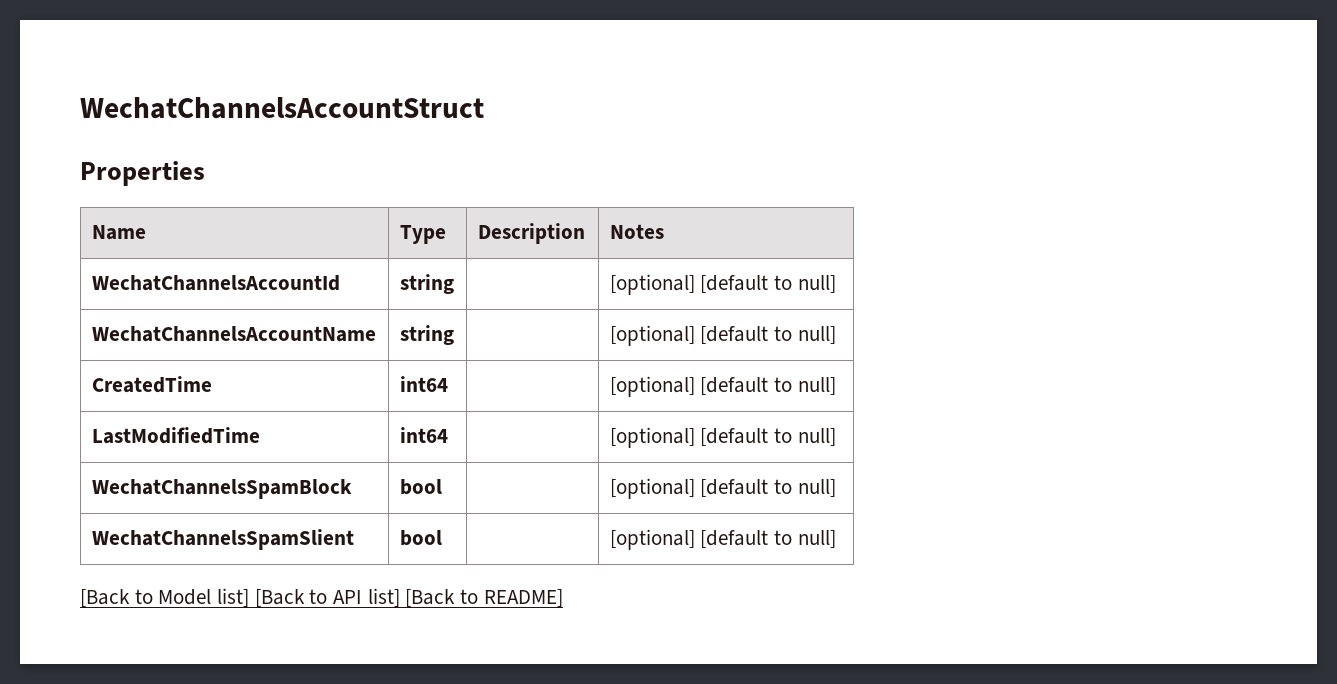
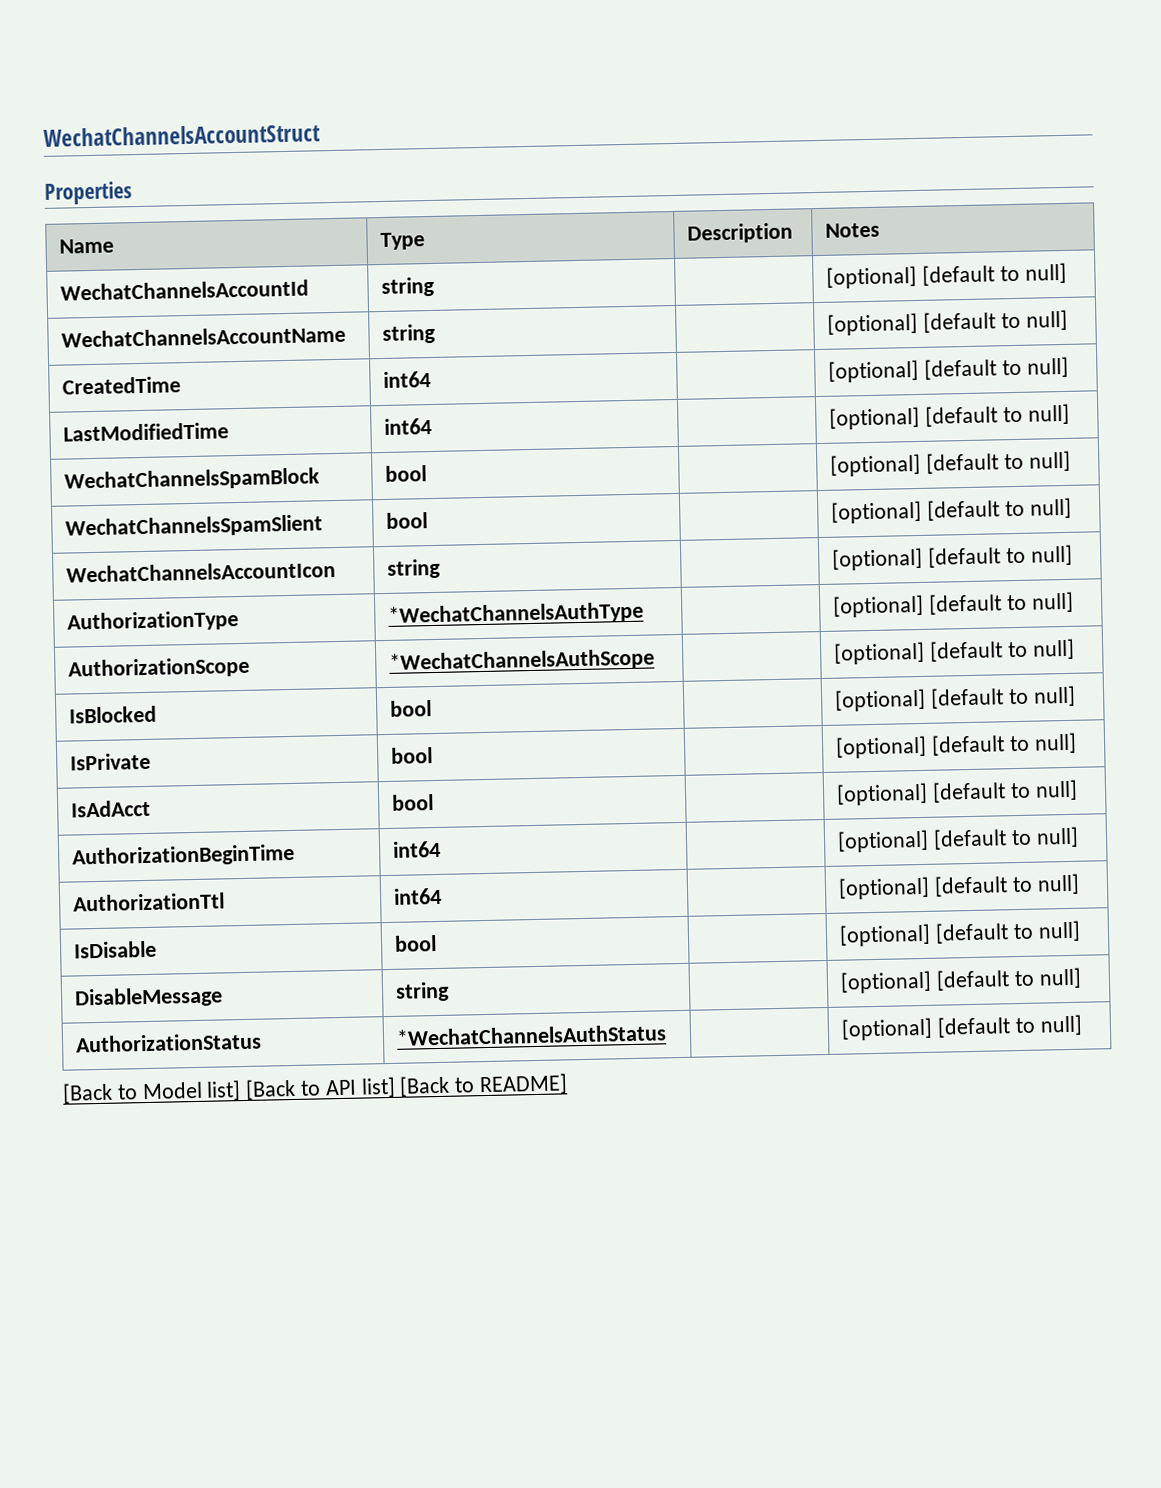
(836, 539) none -> [66,560,337,583] [387,558,442,579] [832,544,1073,571] [67,610,240,633] [388,601,645,626] [833,591,1074,618] [68,656,251,680] [389,648,656,673] [833,638,1075,665] [69,705,158,724] [390,700,433,717] [834,685,1076,712] [70,752,152,771] [391,747,434,764] [835,732,1077,759] [71,799,152,818] [392,794,435,811] [836,779,1078,806] [72,843,296,868] [392,840,442,858] [837,826,1079,853] [73,892,226,912] [393,887,443,905] [838,873,1080,900] [73,940,158,959] [394,934,438,952] [839,920,1081,947] [74,986,224,1009] [395,981,451,1002] [840,967,1082,994] [75,1032,263,1053] [396,1024,668,1046] [841,1014,1083,1041] // WechatChannelsAccountIcon | string | | [optional] [default to null] // AuthorizationType | *WechatChannelsAuthType | | [optional] [default to null] // AuthorizationScope | *WechatChannelsAuthScope | | [optional] [default to null] // IsBlocked | bool | | [optional] [default to null] // IsPrivate | bool | | [optional] [default to null] // IsAdAcct | bool | | [optional] [default to null] // AuthorizationBeginTime | int64 | | [optional] [default to null] // AuthorizationTtl | int64 | | [optional] [default to null] // IsDisable | bool | | [optional] [default to null] // DisableMessage | string | | [optional] [default to null] // AuthorizationStatus | *WechatChannelsAuthStatus | | [optional] [default to null]

